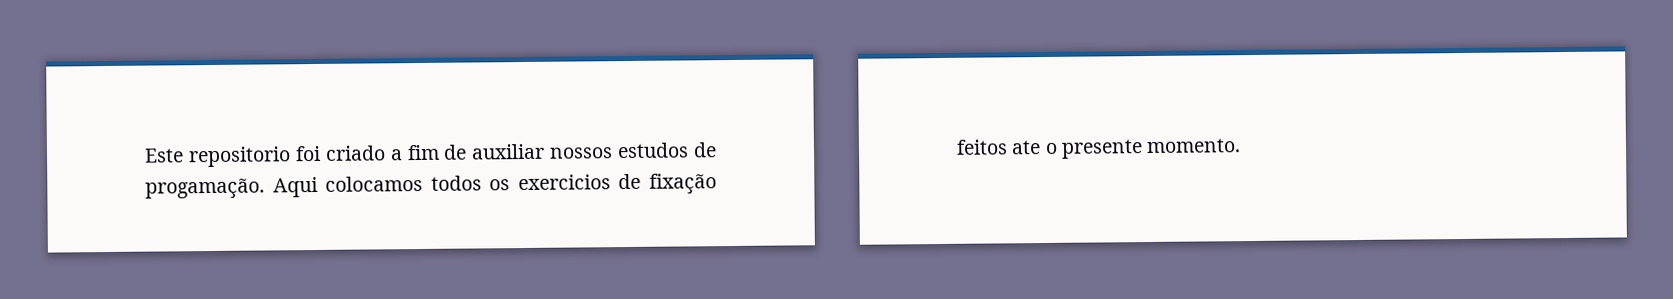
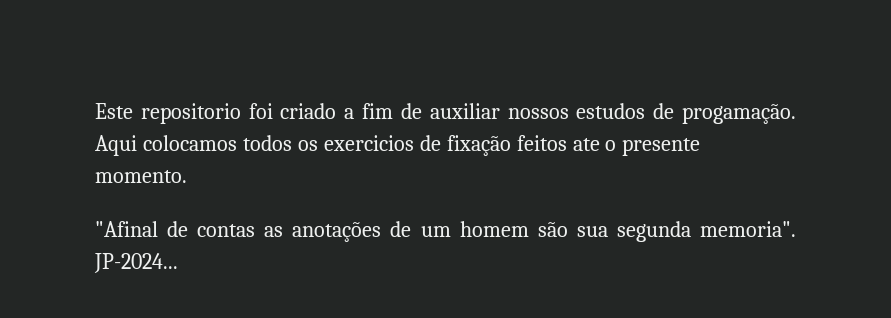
(1242, 146) none -> [95,221,796,242] [94,253,178,273] // "Afinal de contas as anotações de um homem são sua segunda memoria". JP-2024...

